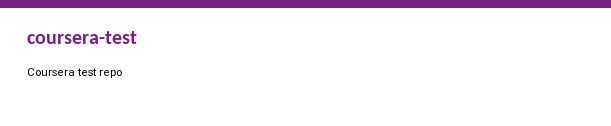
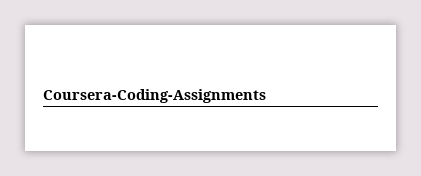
[27,31,137,44] [27,68,123,78] coursera-test // Coursera test repo -> [43,89,266,103] Coursera-Coding-Assignments

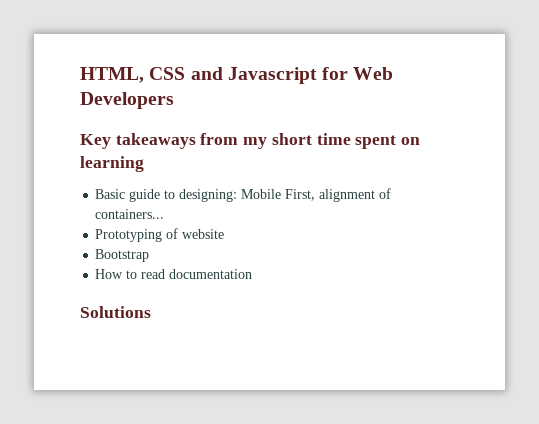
[43,89,266,103] Coursera-Coding-Assignments -> [80,67,394,84] [80,92,174,109] [80,133,421,149] [80,156,144,172] [95,188,392,202] [95,209,165,219] [95,228,225,242] [95,249,150,262] [95,269,253,279] [80,306,151,318] HTML, CSS and Javascript for Web Developers // Key takeaways from my short time spent on learning // Basic guide to designing: Mobile First, alignment of containers... // Prototyping of website // Bootstrap // How to read documentation // Solutions

